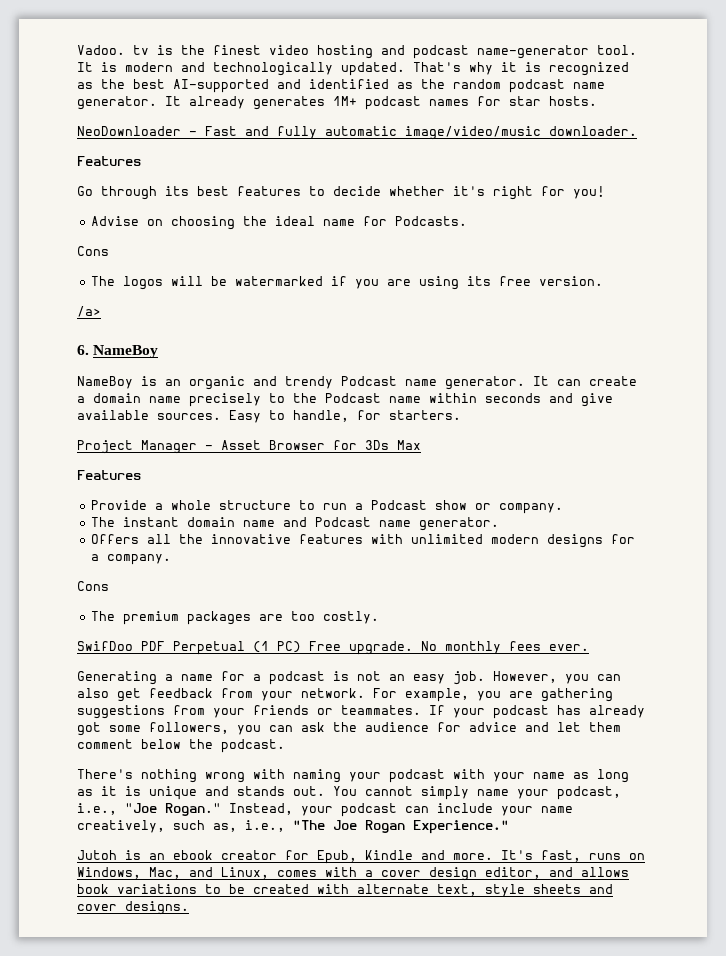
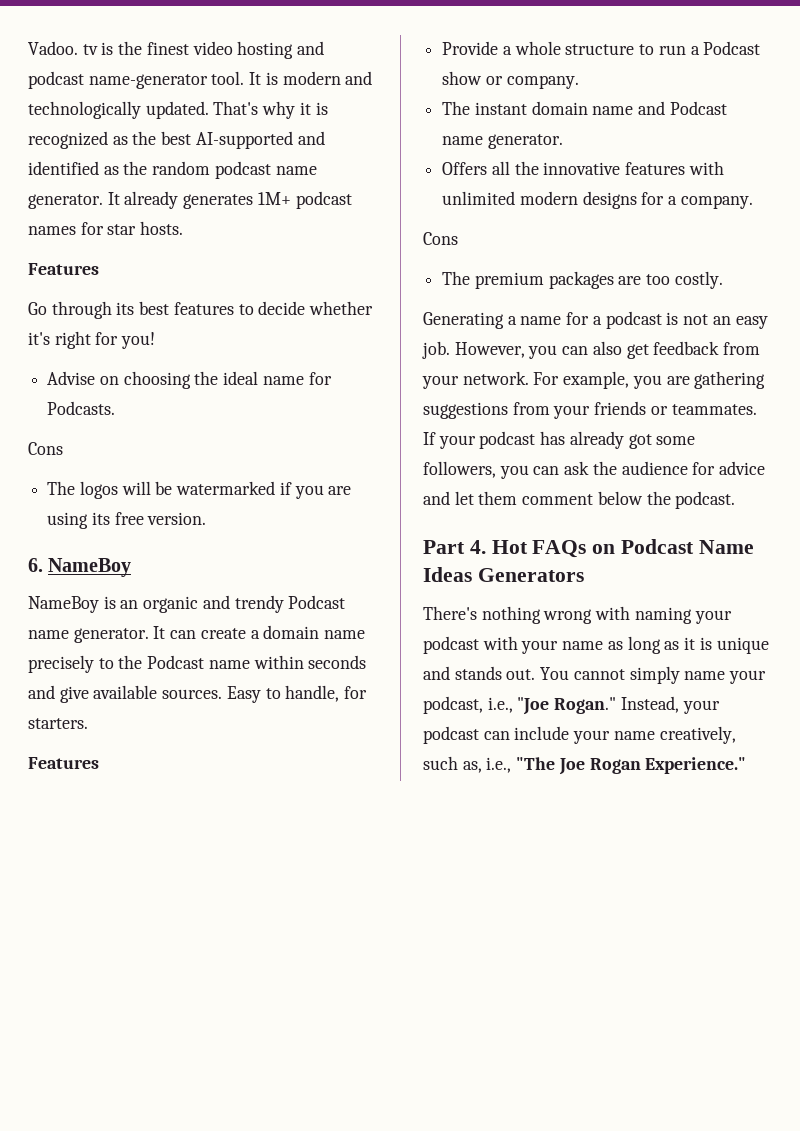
[77,126,637,140] // NeoDownloader - Fast and fully automatic image/video/music downloader. -> (184, 228) none
[77,306,101,317] // /a> -> (207, 518) none
[77,440,421,454] // Project Manager - Asset Browser for 3Ds Max -> (88, 723) none
[77,641,589,655] // SwifDoo PDF Perpetual (1 PC) Free upgrade. No monthly fees ever. -> (723, 280) none
(285, 746) none -> [423,539,754,558] [423,567,584,582] // Part 4. Hot FAQs on Podcast Name Ideas Generators
[77,850,645,864] [77,867,629,881] [77,884,613,897] [77,901,189,915] // Jutoh is an ebook creator for Epub, Kindle and more. It's fast, runs on Windows, Mac, and Linux, comes with a cover design editor, and allows book variations to be created with alternate text, style sheets and cover designs. -> (747, 765) none

